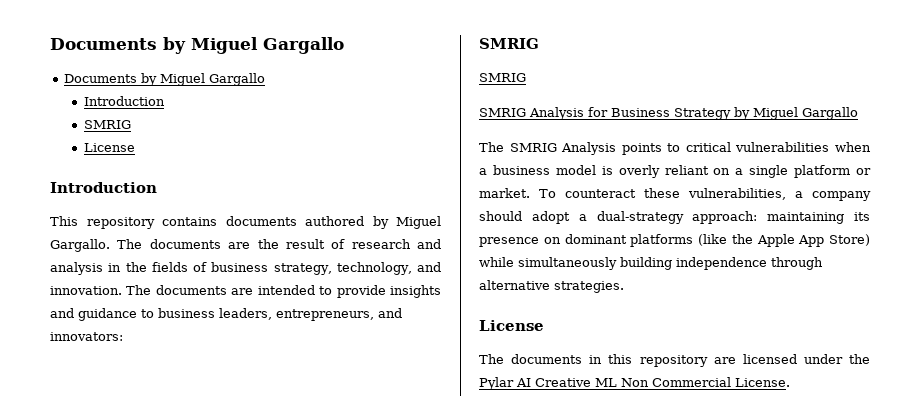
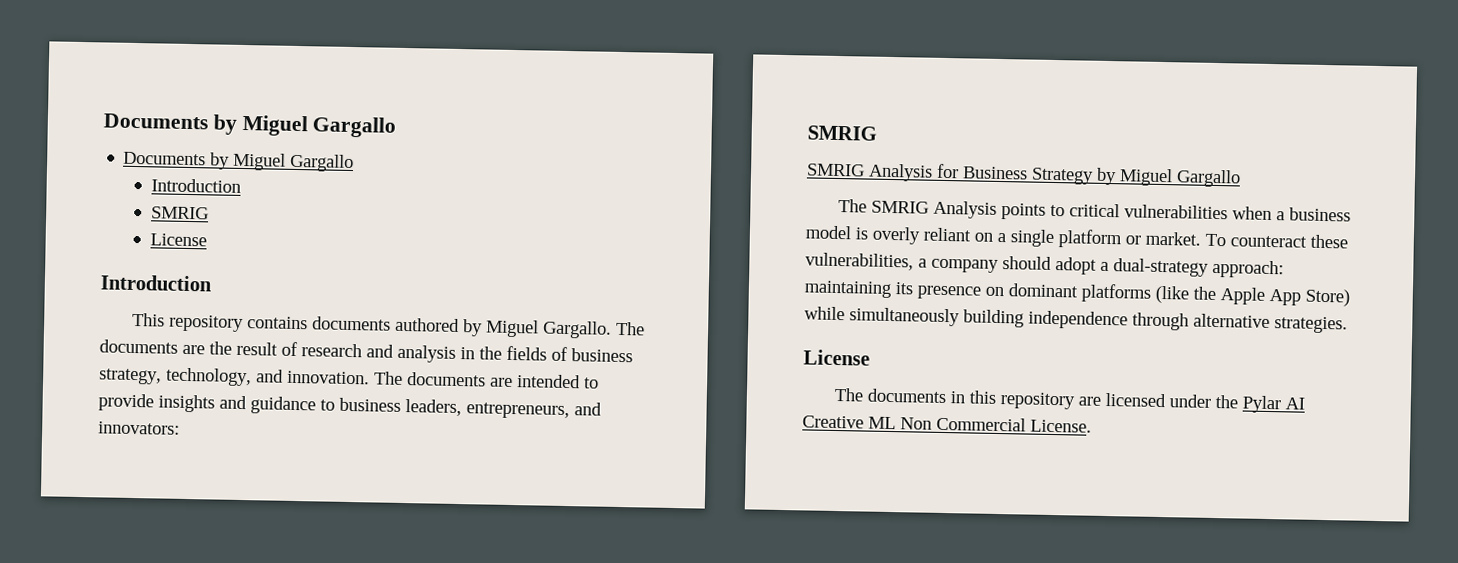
[479,108,526,117] // SMRIG -> (865, 170) none

